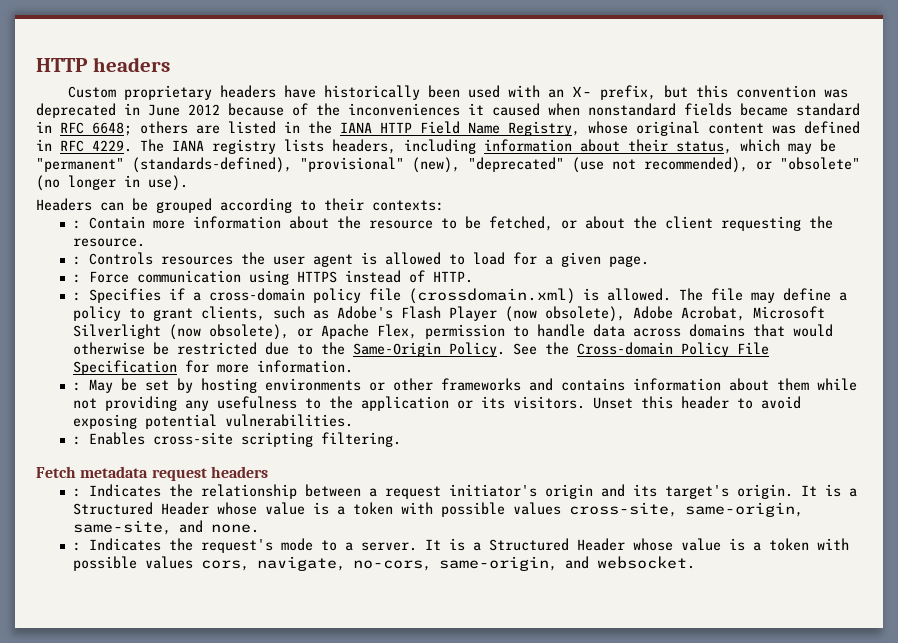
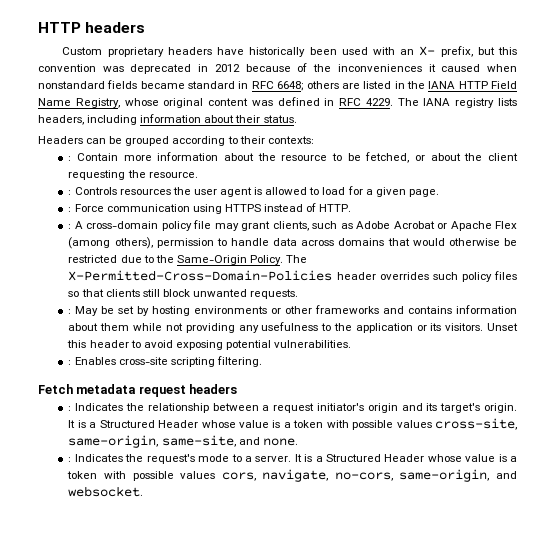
[148,104,180,116] June -> (209, 68) none
[676,139,836,154] [36,157,860,173] [36,175,188,191] status, which may be "permanent" (standards-defined), "provisional" (new), "deprecated" (use not recommended), or "obsolete" (no longer in use). -> [263,115,297,123] status.
[89,288,848,304] [73,306,826,322] [73,324,418,340] Specifies if a cross-domain policy file (crossdomain.xml) is allowed. The file may define a policy to grant clients, such as Adobe's Flash Player (now obsolete), Adobe Acrobat, Microsoft Silverlight (now obsolete), or Apache Flex, -> [74,220,517,231] [68,237,153,249] A cross-domain policy file may grant clients, such as Adobe Acrobat or Apache Flex (among others),
[513,342,770,357] [73,360,354,375] See the Cross-domain Policy File Specification for more information. -> [286,255,308,263] [68,270,517,282] [68,289,299,299] The X-Permitted-Cross-Domain-Policies header overrides such policy files so that clients still block unwanted requests.

